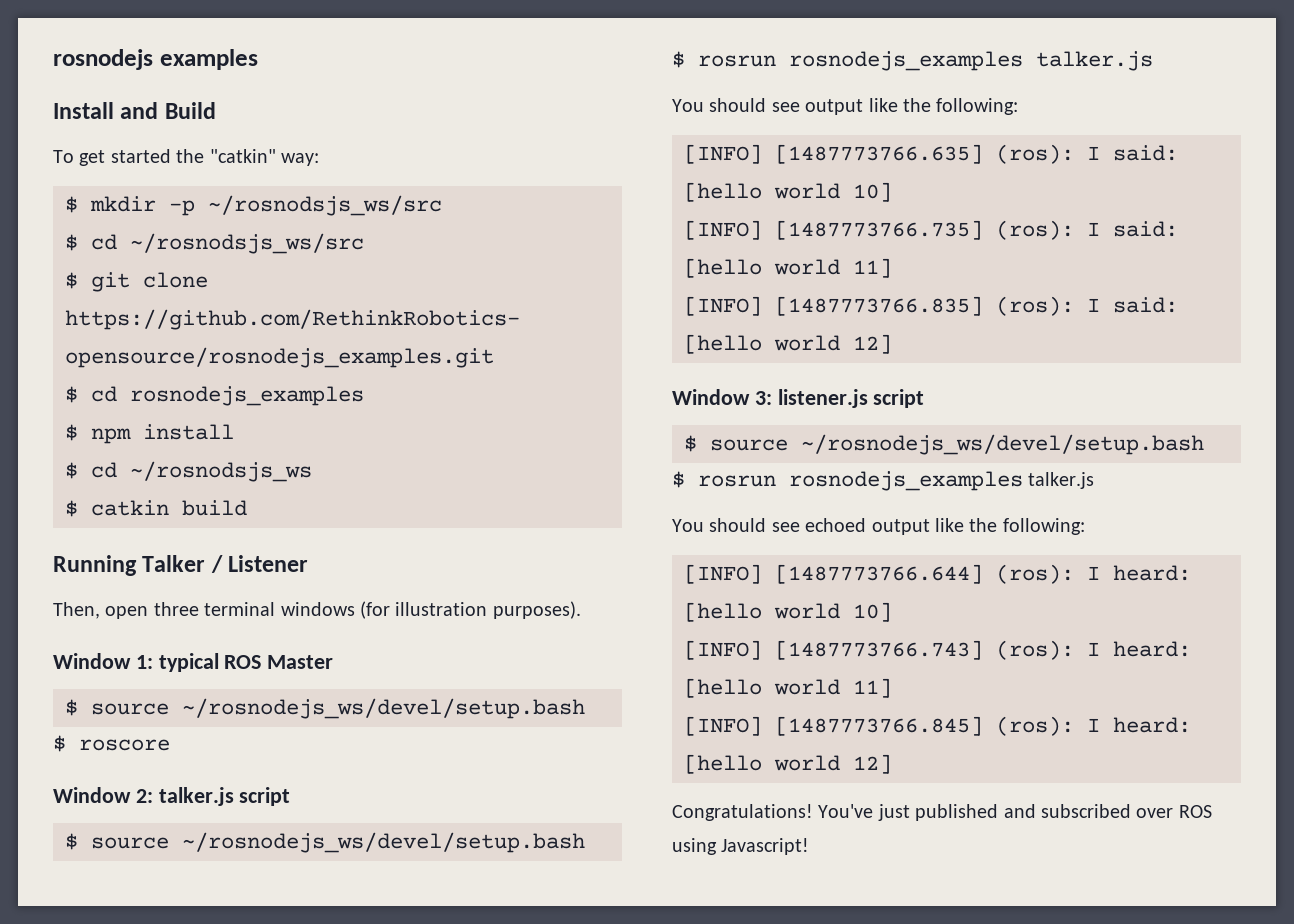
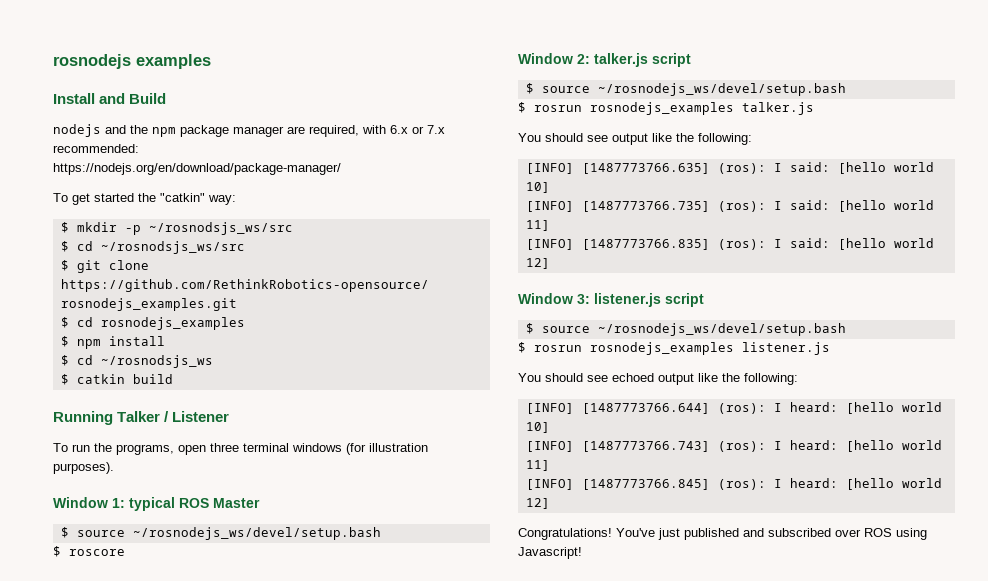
(216, 110) none -> [53,124,445,137] [53,144,139,153] [53,163,341,175] // nodejs and the npm package manager are required, with 6.x or 7.x recommended: // https://nodejs.org/en/download/package-manager/
[53,602,100,619] Then, -> [53,443,174,455] To run the programs,
[1028,472,1095,489] talker.js -> [742,342,830,355] listener.js

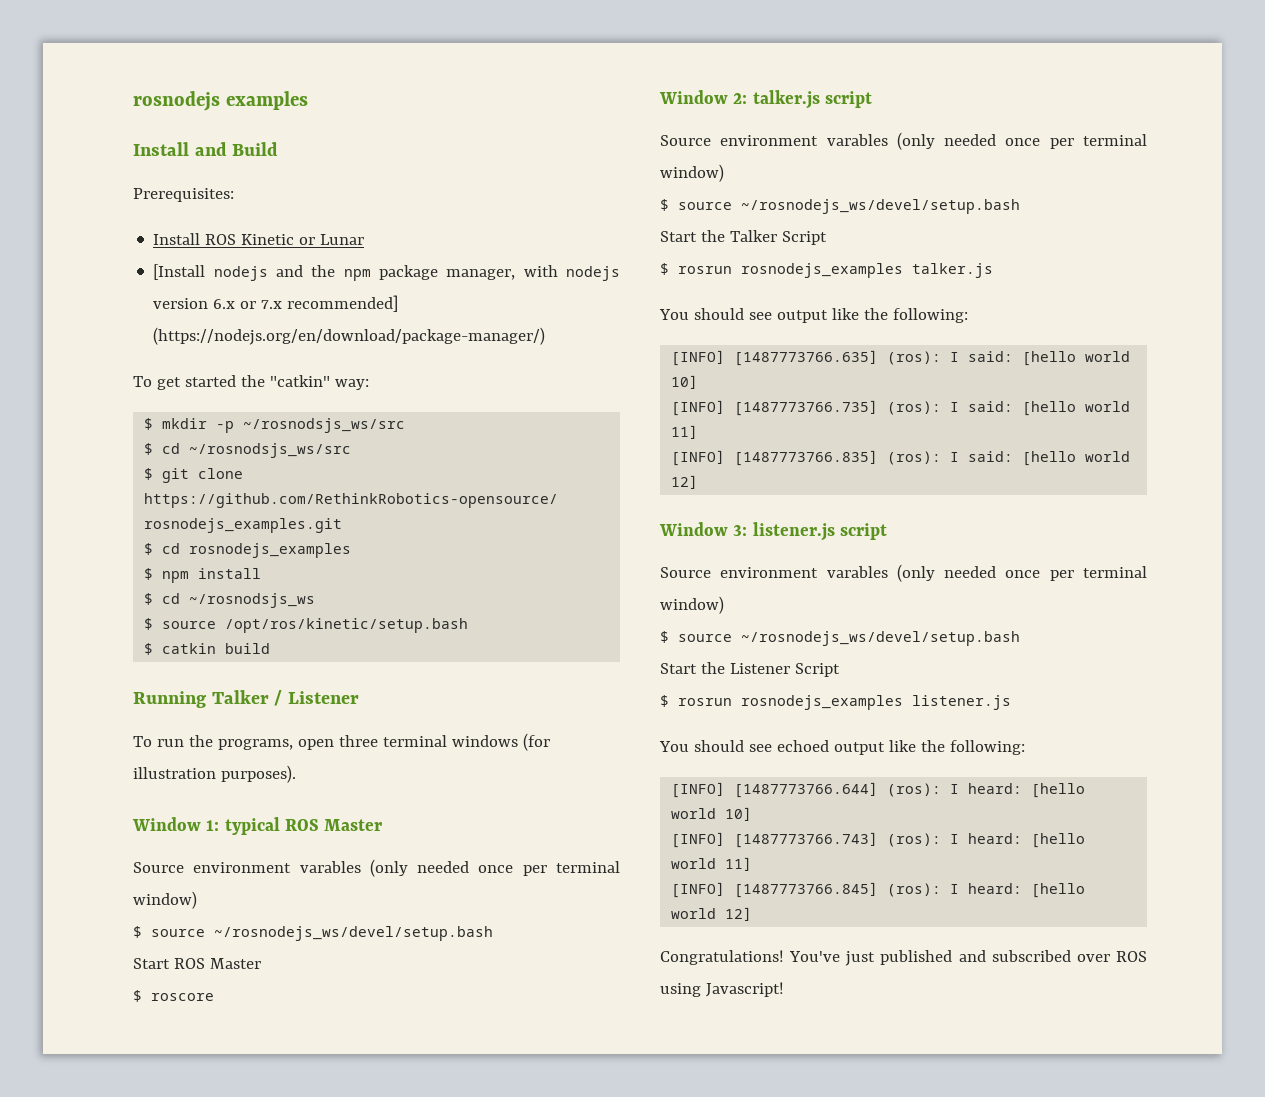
(167, 98) none -> [133,188,234,202] [153,233,365,245] [153,264,206,280] Prerequisites: // Install ROS Kinetic or Lunar // [Install
[233,125,386,137] manager are required, with -> [446,265,620,281] [153,298,209,309] manager, with nodejs version
[53,144,139,153] [53,163,341,175] recommended: // https://nodejs.org/en/download/package-manager/ -> [287,295,399,312] [153,327,546,345] recommended] (https://nodejs.org/en/download/package-manager/)
(213, 361) none -> [144,618,469,633] // $ source /opt/ros/kinetic/setup.bash
[60,527,381,540] // $ source ~/rosnodejs_ws/devel/setup.bash -> [133,859,620,877] [133,891,197,909] [133,926,493,941] [133,958,261,969] // Source environment varables (only needed once per terminal window) // $ source ~/rosnodejs_ws/devel/setup.bash // Start ROS Master
[525,83,846,96] // $ source ~/rosnodejs_ws/devel/setup.bash -> [660,132,1147,150] [660,164,724,182] [660,199,1020,214] [660,230,827,245] // Source environment varables (only needed once per terminal window) // $ source ~/rosnodejs_ws/devel/setup.bash // Start the Talker Script
[525,323,846,336] // $ source ~/rosnodejs_ws/devel/setup.bash -> [660,564,1147,582] [660,596,724,614] [660,631,1020,646] [660,662,840,677] // Source environment varables (only needed once per terminal window) // $ source ~/rosnodejs_ws/devel/setup.bash // Start the Listener Script

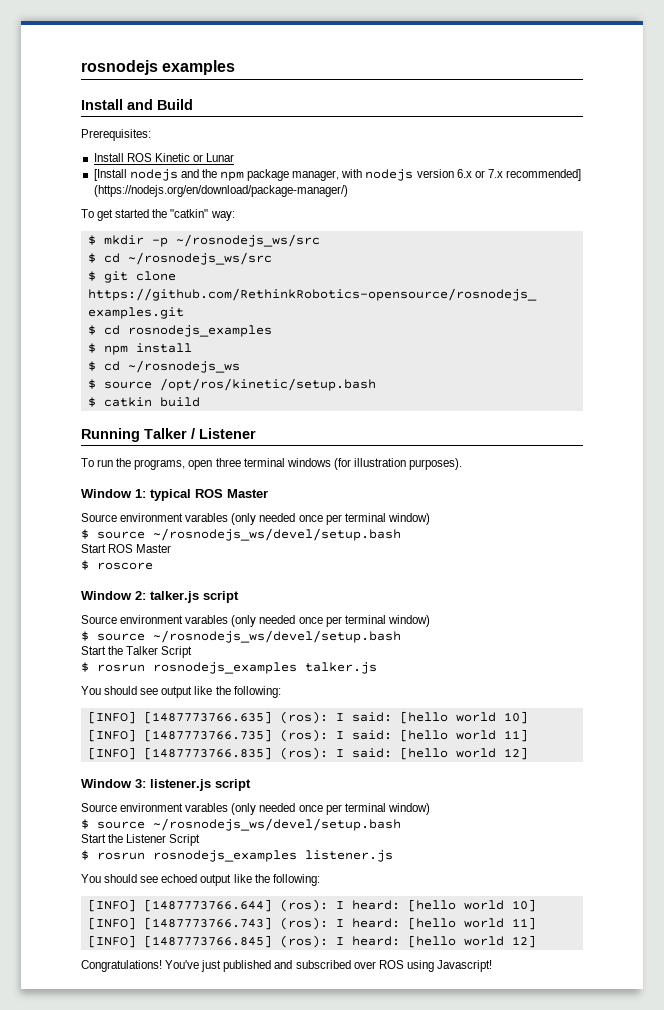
[243,418,406,433] [144,443,352,458] ~/rosnodsjs_ws/src // $ cd ~/rosnodsjs_ws/src -> [175,234,320,247] [87,252,272,265] ~/rosnodejs_ws/src // $ cd ~/rosnodejs_ws/src
[189,593,316,608] ~/rosnodsjs_ws -> [127,360,240,373] ~/rosnodejs_ws

